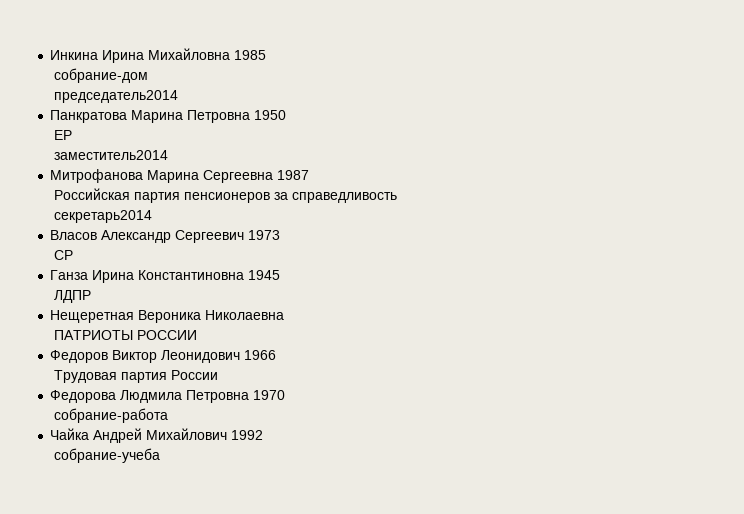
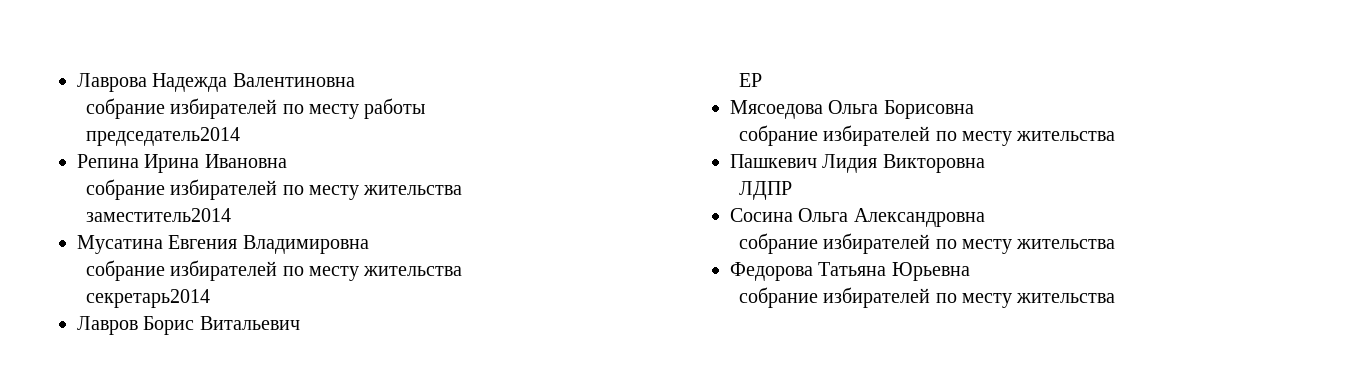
[50,48,267,63] [54,68,149,83] [54,90,179,103] [50,110,287,123] [54,130,73,140] [54,150,169,160] [50,169,310,183] [54,188,398,203] [54,210,153,223] [50,230,281,243] [54,250,74,260] [50,270,281,283] [54,290,92,303] [50,310,285,323] [54,330,198,340] [50,350,277,363] [54,370,219,383] [50,390,286,403] [54,408,169,423] [50,428,264,443] [54,448,161,463] Инкина Ирина Михайловна 1985 // собрание-дом // председатель2014 // Панкратова Марина Петровна 1950 // ЕР // заместитель2014 // Митрофанова Марина Сергеевна 1987 // Российская партия пенсионеров за справедливость // секретарь2014 // Власов Александр Сергеевич 1973 // СР // Ганза Ирина Константиновна 1945 // ЛДПР // Нещеретная Вероника Николаевна // ПАТРИОТЫ РОССИИ // Федоров Виктор Леонидович 1966 // Трудовая партия России // Федорова Людмила Петровна 1970 // собрание-работа // Чайка Андрей Михайлович 1992 // собрание-учеба -> [77,73,355,92] [85,98,426,119] [85,127,240,146] [77,154,287,173] [85,179,463,200] [85,208,231,222] [77,235,369,254] [85,260,463,281] [85,289,210,308] [77,316,300,335] [738,73,762,87] [730,100,974,119] [738,125,1116,146] [730,154,985,173] [738,181,792,200] [730,208,985,227] [738,233,1116,254] [730,262,970,281] [738,287,1116,308] Лаврова Надежда Валентиновна // собрание избирателей по месту работы // председатель2014 // Репина Ирина Ивановна // собрание избирателей по месту жительства // заместитель2014 // Мусатина Евгения Владимировна // собрание избирателей по месту жительства // секретарь2014 // Лавров Борис Витальевич // ЕР // Мясоедова Ольга Борисовна // собрание избирателей по месту жительства // Пашкевич Лидия Викторовна // ЛДПР // Сосина Ольга Александровна // собрание избирателей по месту жительства // Федорова Татьяна Юрьевна // собрание избирателей по месту жительства

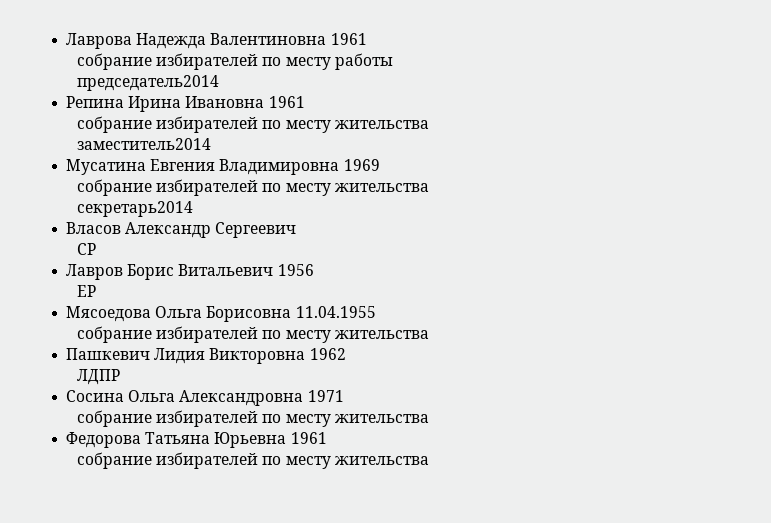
(355, 80) none -> [330,33,367,45] 1961
(287, 161) none -> [268,96,305,108] 1961
(369, 244) none -> [343,159,380,171] 1969
(210, 298) none -> [66,222,297,238] [76,243,96,255] // Власов Александр Сергеевич // СР
(300, 323) none -> [277,264,314,276] 1956
(974, 109) none -> [295,306,376,318] 11.04.1955
(985, 163) none -> [309,348,346,360] 1962
(985, 217) none -> [307,390,344,402] 1971
(970, 271) none -> [290,432,327,444] 1961

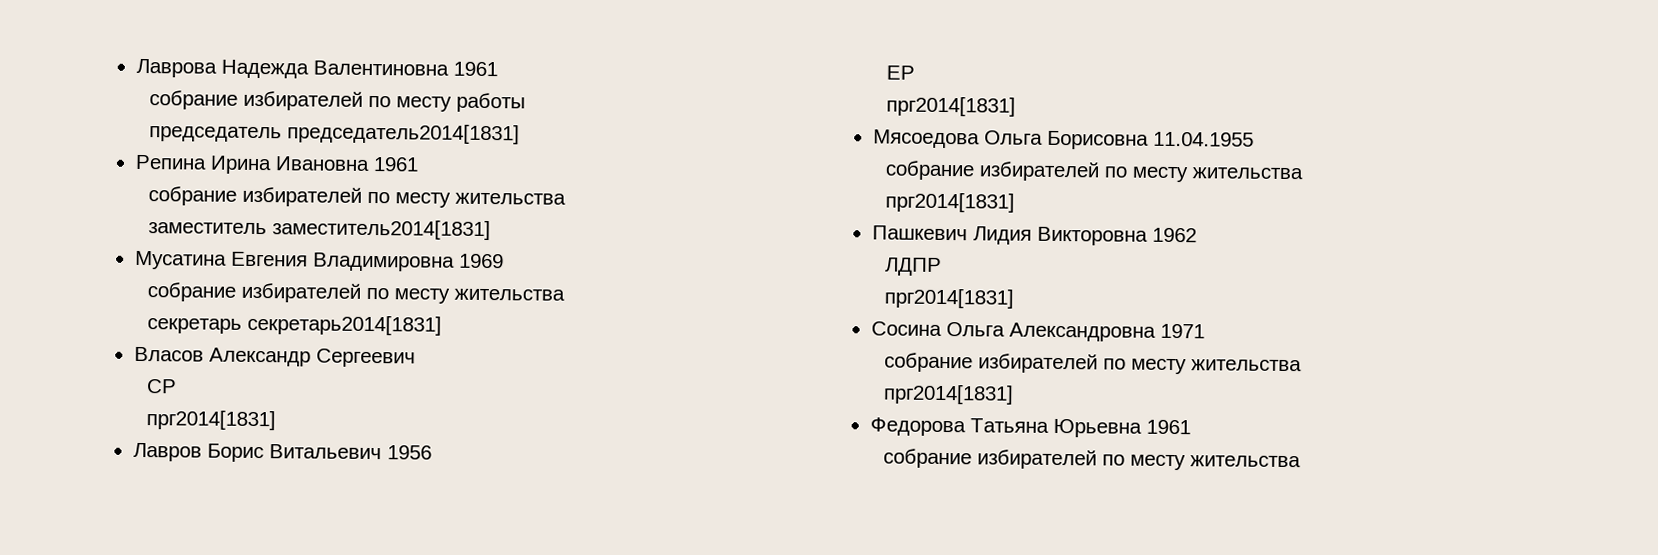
[76,75,219,91] председатель2014 -> [148,123,520,145] председатель председатель2014[1831]
[76,138,211,150] заместитель2014 -> [147,219,491,241] заместитель заместитель2014[1831]
[76,201,193,217] секретарь2014 -> [146,314,442,336] секретарь секретарь2014[1831]
(96, 249) none -> [145,410,276,431] // прг2014[1831]
(96, 291) none -> [885,96,1016,117] // прг2014[1831]
(429, 334) none -> [884,192,1015,213] // прг2014[1831]
(120, 377) none -> [883,288,1014,309] // прг2014[1831]
(429, 418) none -> [882,384,1014,405] // прг2014[1831]

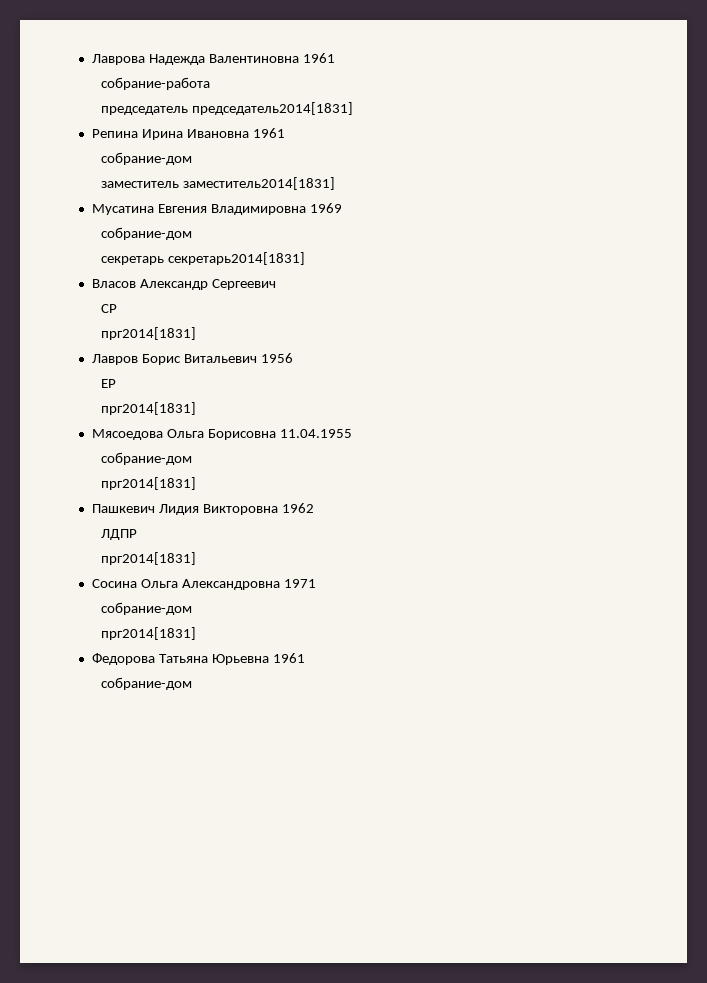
[148,90,526,113] собрание избирателей по месту работы -> [100,77,210,90] собрание-работа
[147,186,566,208] собрание избирателей по месту жительства -> [100,152,192,165] собрание-дом
[146,282,565,304] собрание избирателей по месту жительства -> [100,227,192,240] собрание-дом
[884,160,1303,183] собрание избирателей по месту жительства -> [100,452,192,465] собрание-дом
[883,352,1302,375] собрание избирателей по месту жительства -> [100,602,192,615] собрание-дом
[882,448,1301,471] собрание избирателей по месту жительства -> [100,677,192,690] собрание-дом

